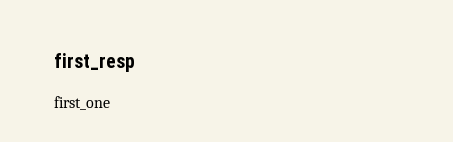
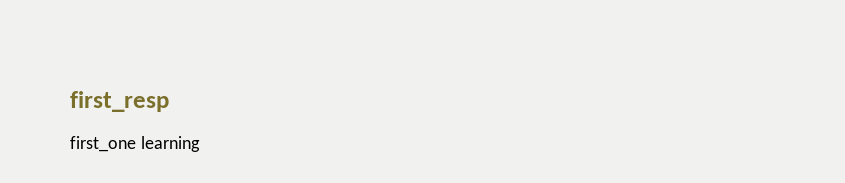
(110, 103) none -> [140,136,200,152] learning

